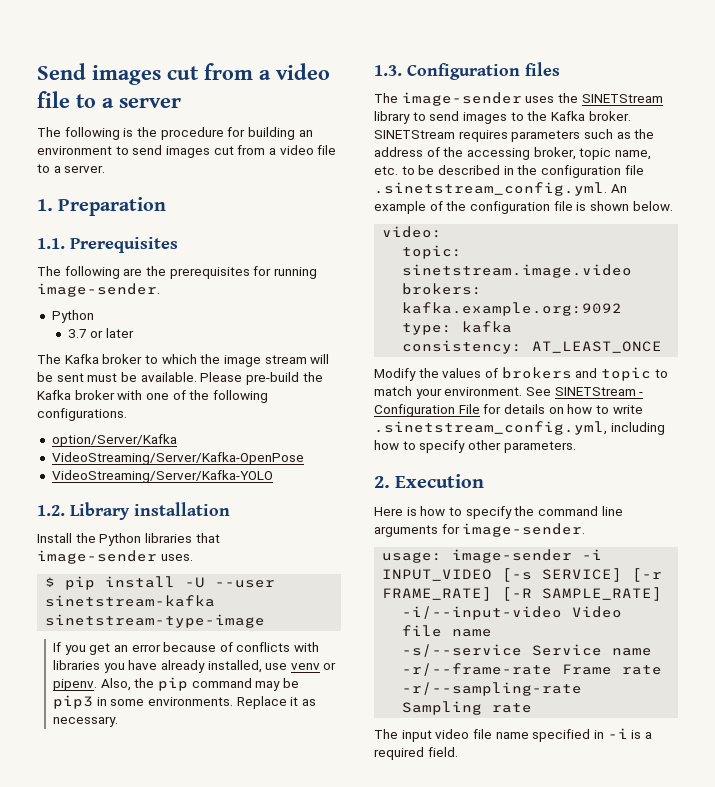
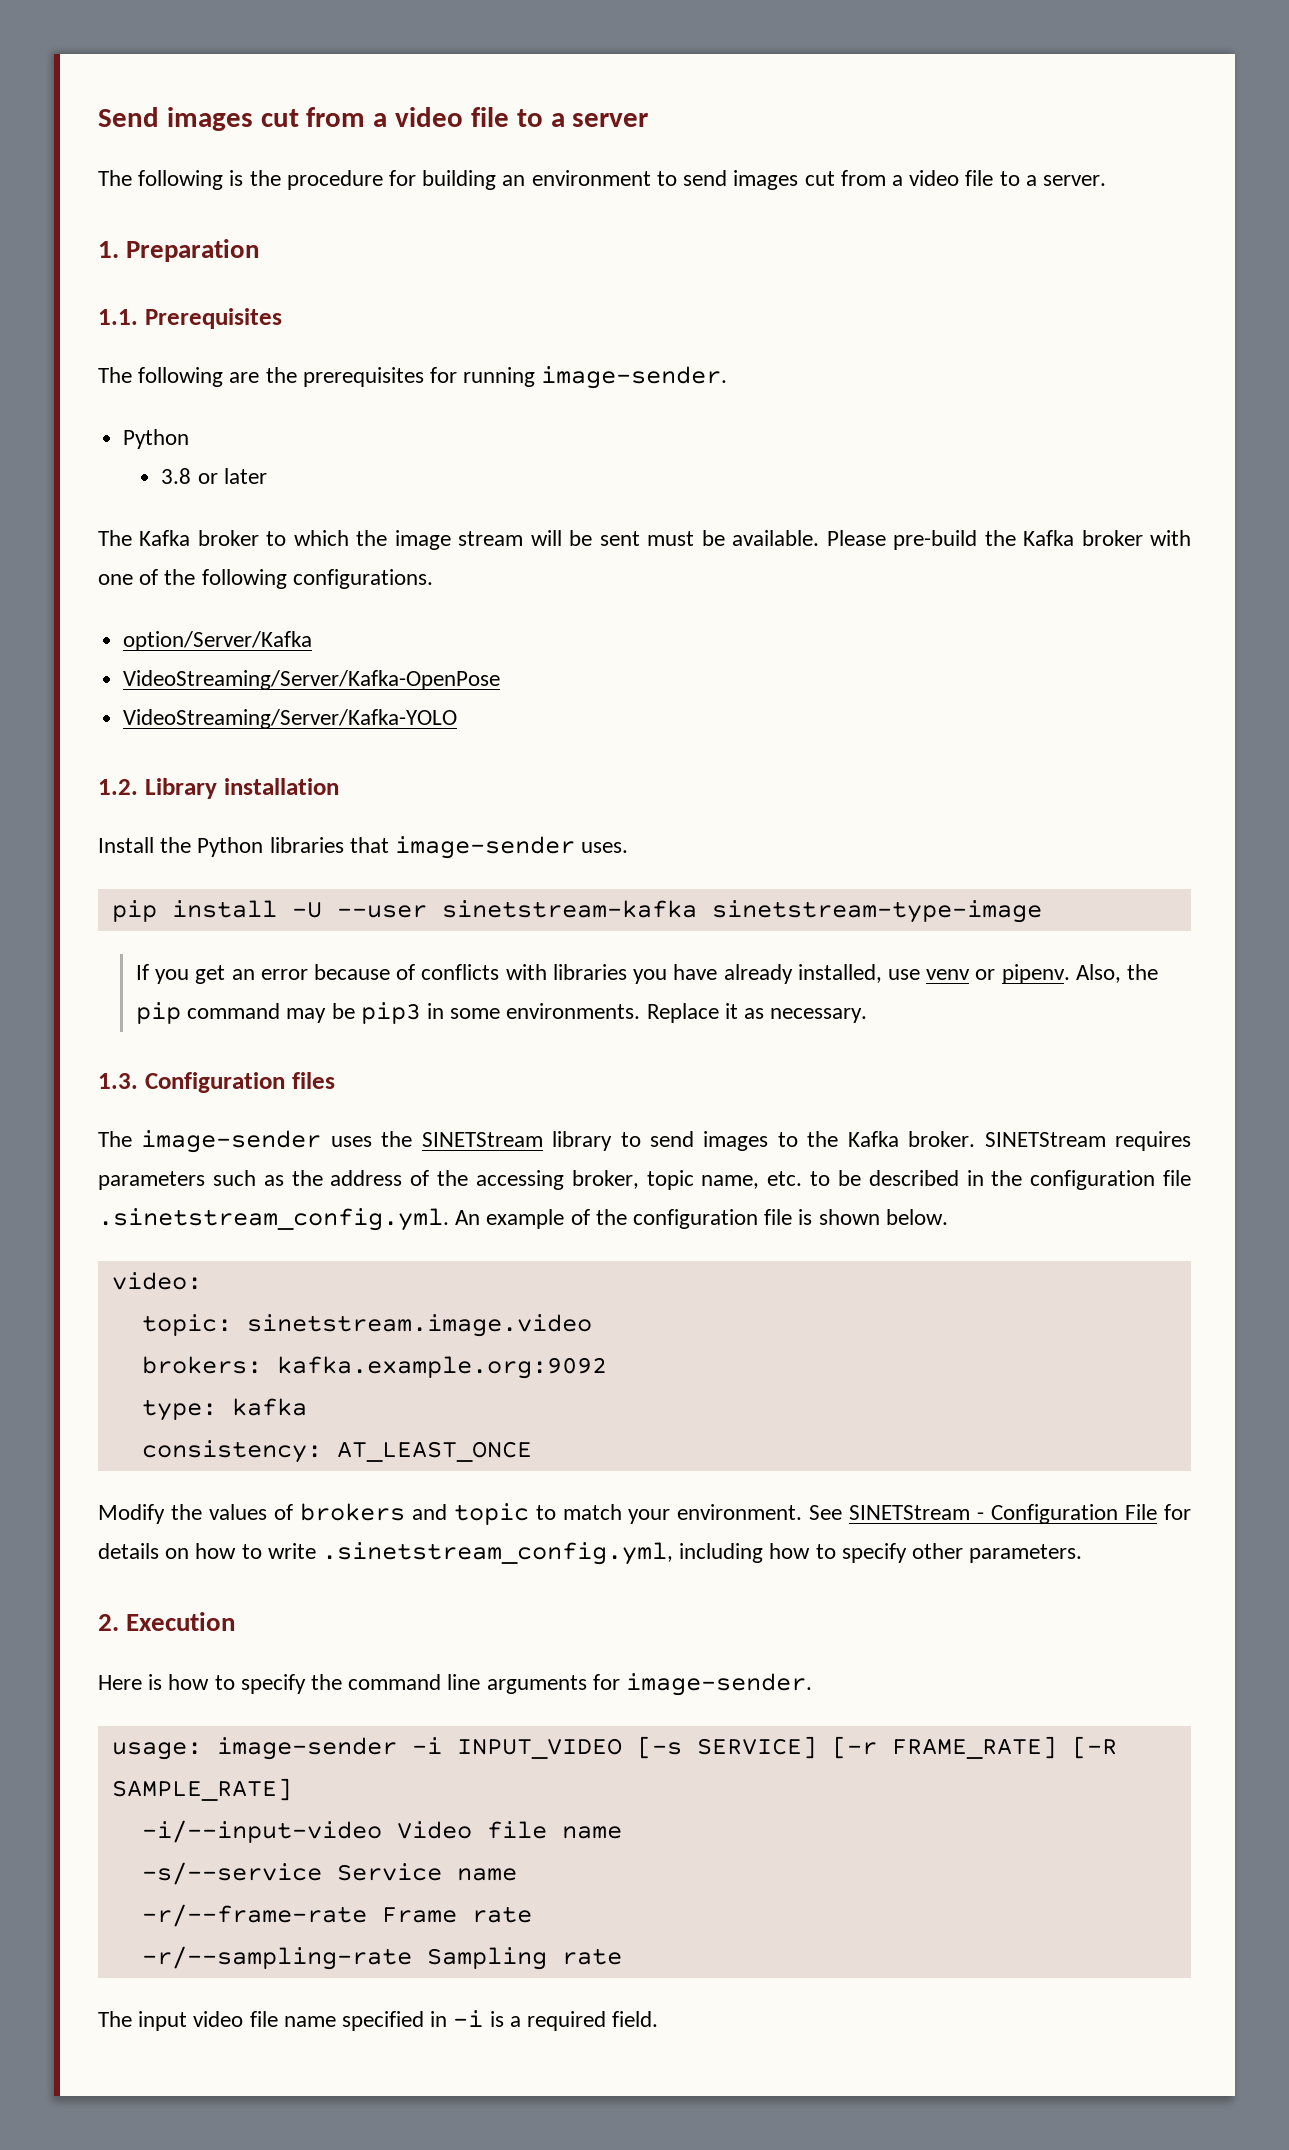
[67,329,87,338] 3.7 -> [161,468,192,484] 3.8
[45,577,56,587] $ -> (629, 847) none

